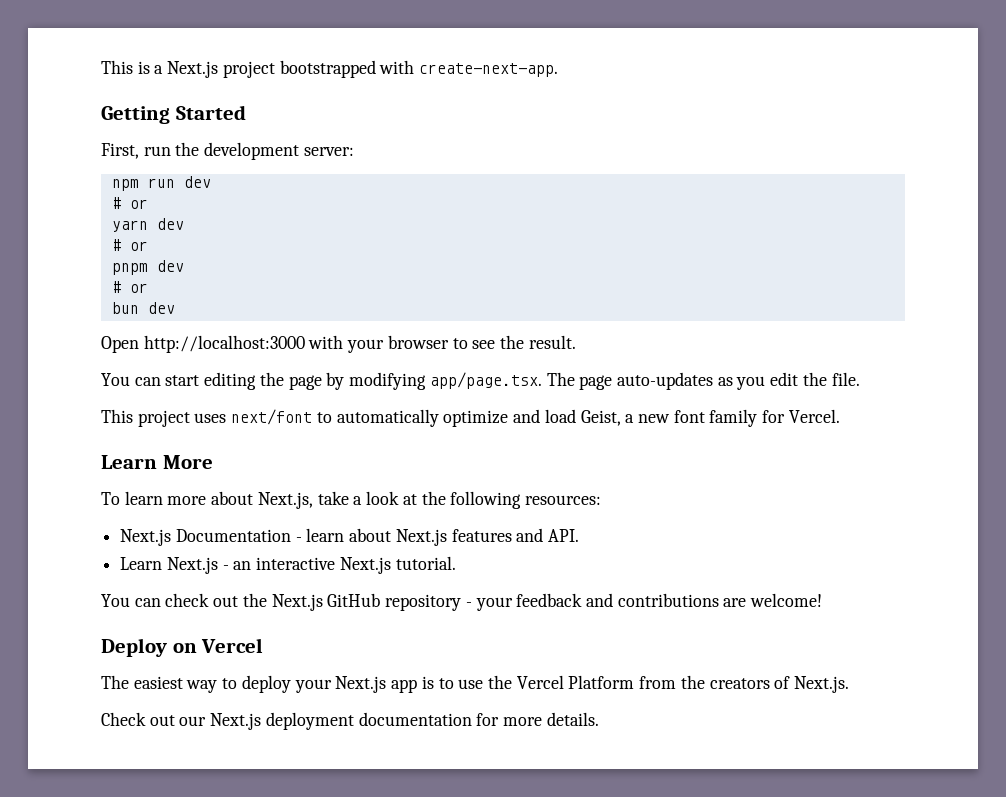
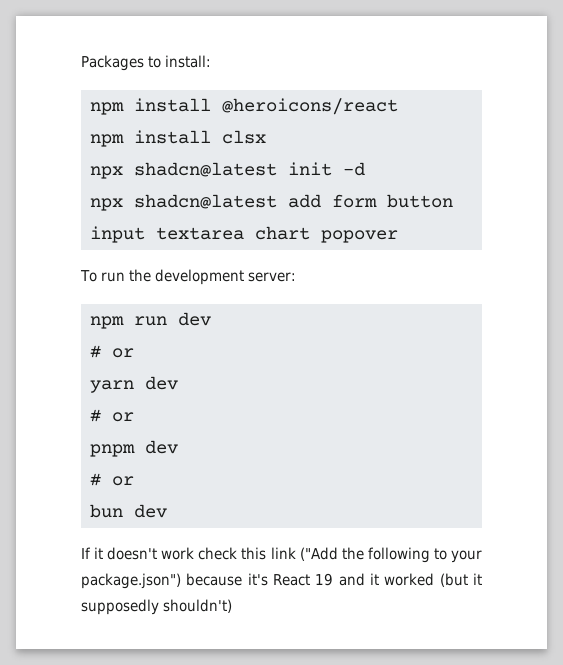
[101,60,559,78] [101,105,246,124] [101,143,139,159] This is a Next.js project bootstrapped with create-next-app. // Getting Started // First, -> [81,55,212,71] [90,98,398,115] [90,130,266,147] [90,162,365,179] [90,194,453,211] [90,226,398,243] [80,270,97,282] Packages to install: // npm install @heroicons/react // npm install clsx // npx shadcn@latest init -d // npx shadcn@latest add form button input textarea chart popover // To
[101,335,576,353] [101,372,860,390] [101,409,840,427] [101,455,213,469] [101,491,601,509] [120,528,580,546] [120,556,456,574] [101,593,823,611] [101,638,264,657] [101,675,850,693] [101,712,599,730] Open http://localhost:3000 with your browser to see the result. // You can start editing the page by modifying app/page.tsx. The page auto-updates as you edit the file. // This project uses next/font to automatically optimize and load Geist, a new font family for Vercel. // Learn More // To learn more about Next.js, take a look at the following resources: // Next.js Documentation - learn about Next.js features and API. // Learn Next.js - an interactive Next.js tutorial. // You can check out the Next.js GitHub repository - your feedback and contributions are welcome! // Deploy on Vercel // The easiest way to deploy your Next.js app is to use the Vercel Platform from the creators of Next.js. // Check out our Next.js deployment documentation for more details. -> [81,547,482,563] [81,573,482,589] [81,599,233,615] If it doesn't work check this link ("Add the following to your package.json") because it's React 19 and it worked (but it supposedly shouldn't)

